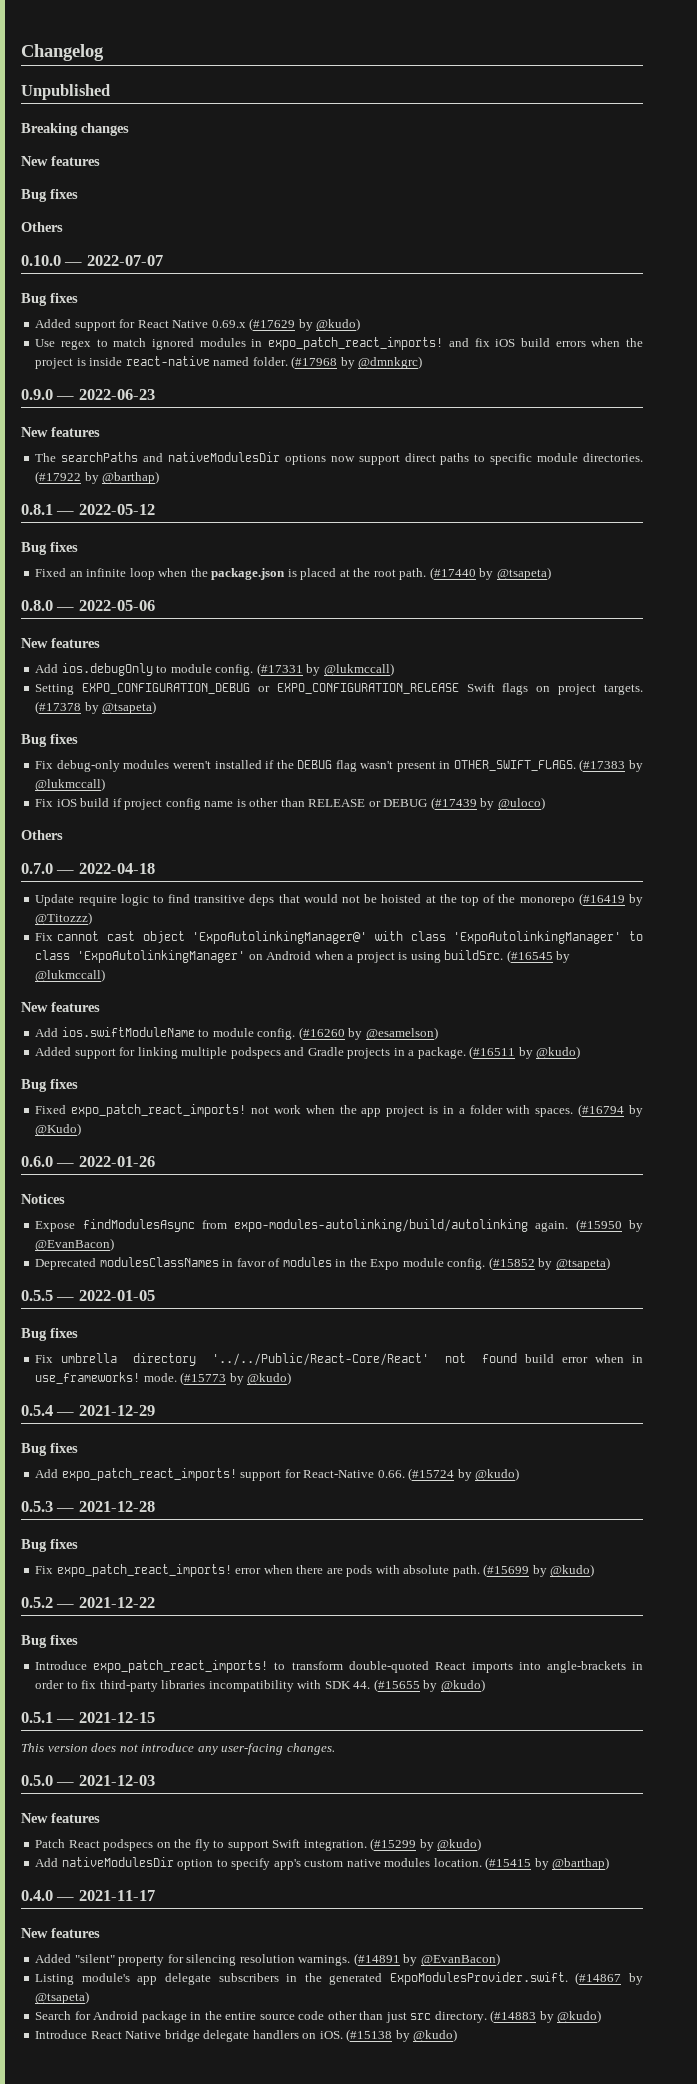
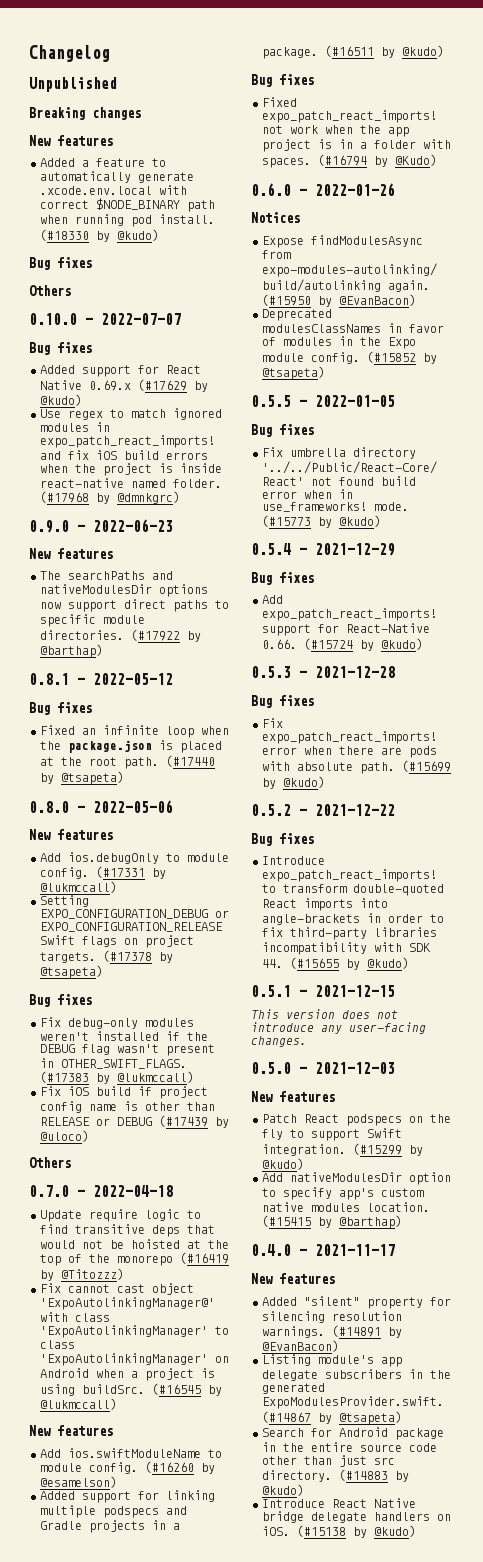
(100, 161) none -> [40,158,166,167] [40,171,194,183] [40,185,187,195] [40,198,215,212] [40,214,215,227] [40,229,159,242] // Added a feature to automatically generate .xcode.env.local with correct $NODE_BINARY path when running pod install. (#18330 by @kudo)

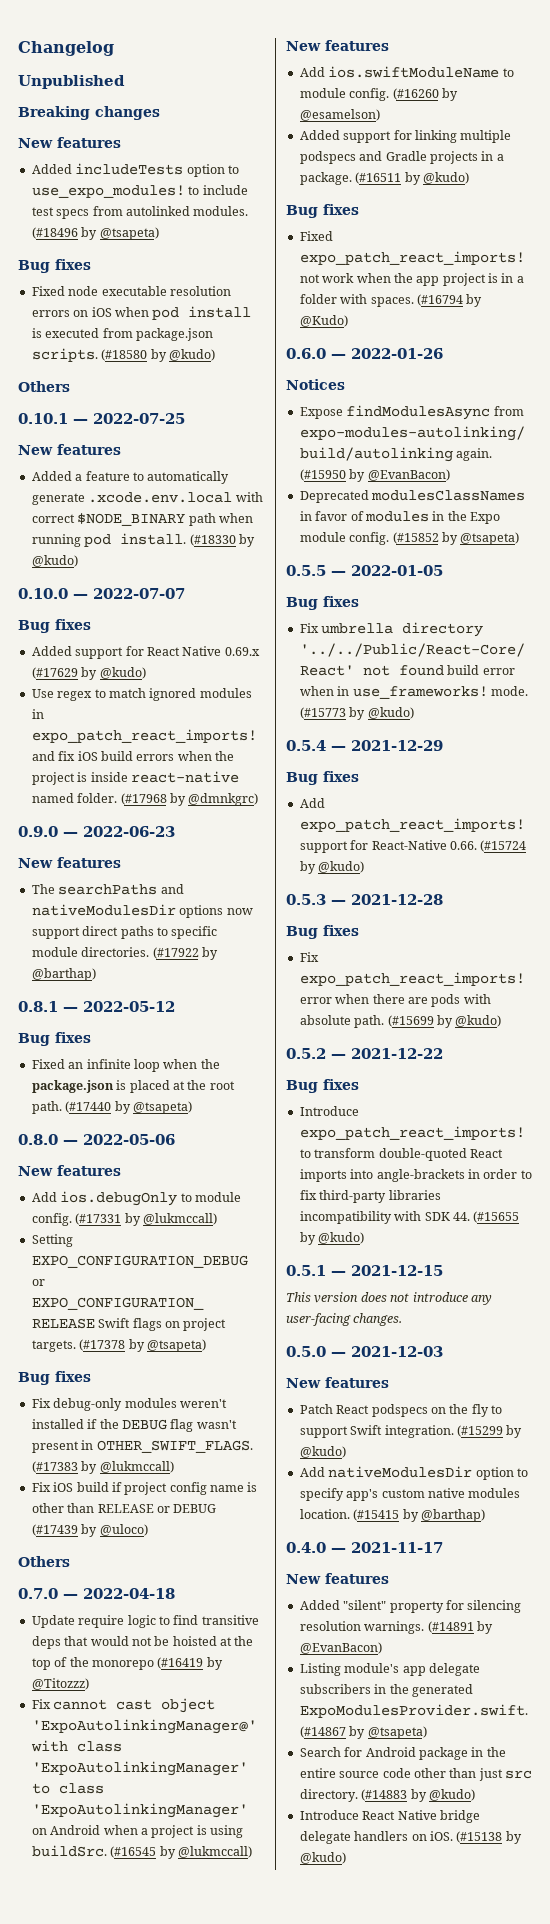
(113, 140) none -> [31,163,239,177] [31,185,248,198] [31,206,249,219] [31,227,159,240] [18,259,91,273] [31,286,231,296] [31,306,252,320] [31,328,213,341] [31,348,215,362] [18,381,70,392] [18,413,185,424] [18,444,121,455] // Added includeTests option to use_expo_modules! to include test specs from autolinked modules. (#18496 by @tsapeta) // Bug fixes // Fixed node executable resolution errors on iOS when pod install is executed from package.json scripts. (#18580 by @kudo) // Others // 0.10.1 — 2022-07-25 // New features
[29,257,92,270] [29,285,71,296] // Bug fixes // Others -> (78, 561) none

